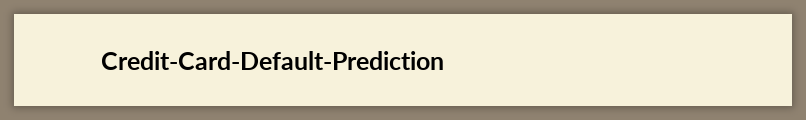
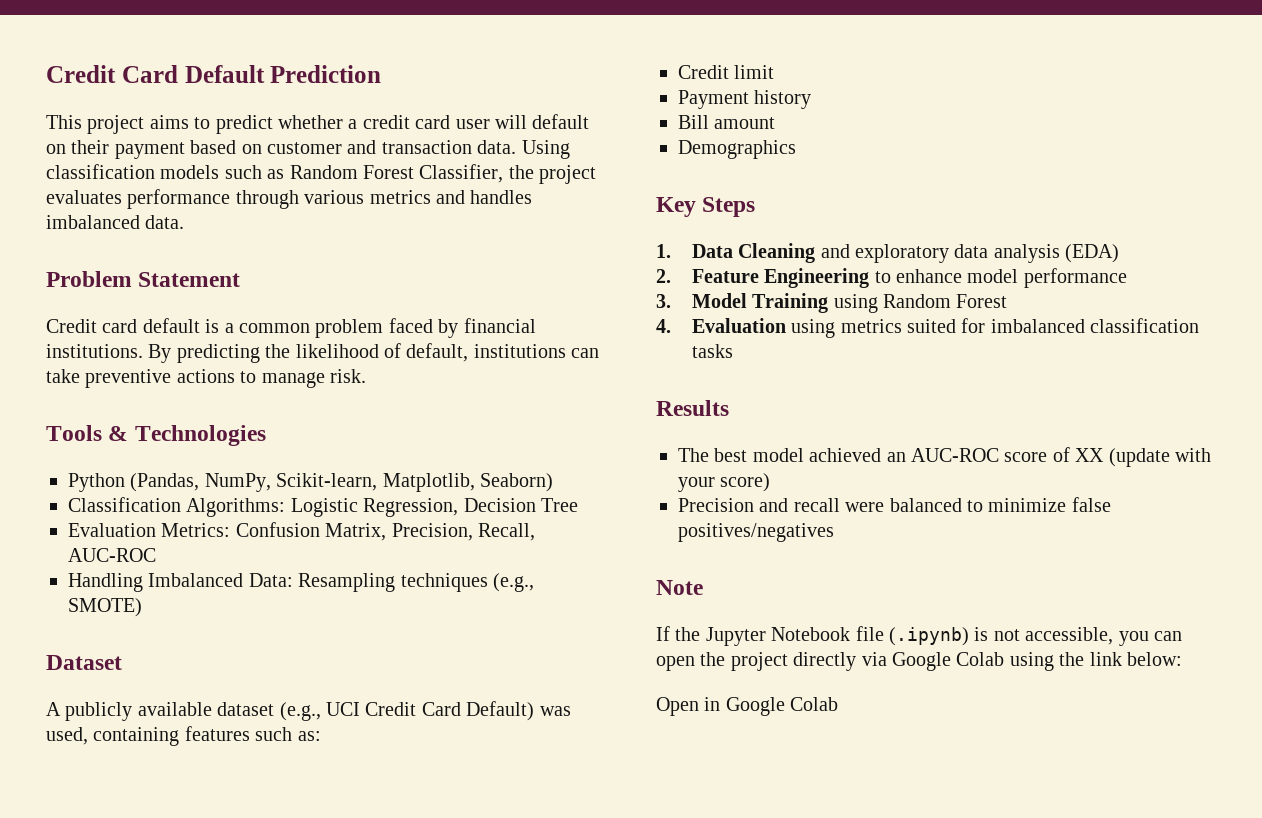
[101,51,444,70] Credit-Card-Default-Prediction -> [46,65,382,83] [46,114,590,134] [46,140,570,159] [46,164,597,184] [46,189,533,209] [46,215,185,229] [46,271,241,287] [46,318,536,338] [46,343,600,363] [46,369,366,388] [46,425,266,446] [68,473,553,492] [68,497,578,517] [68,522,535,541] [68,548,156,562] [68,573,534,592] [68,598,142,617] [46,655,122,670] [46,701,571,721] [46,726,321,746] [678,65,775,79] [678,90,812,109] [678,115,776,129] [678,140,796,159] [656,197,756,217] [656,243,1120,263] [656,268,1127,288] [656,293,1008,313] [656,318,1200,338] [691,344,733,358] [656,400,729,416] [678,447,1211,467] [678,473,771,492] [678,497,1111,512] [678,523,834,542] [656,580,703,595] [656,626,1182,646] [656,652,1182,671] [656,697,839,716] Credit Card Default Prediction // This project aims to predict whether a credit card user will default on their payment based on customer and transaction data. Using classification models such as Random Forest Classifier, the project evaluates performance through various metrics and handles imbalanced data. // Problem Statement // Credit card default is a common problem faced by financial institutions. By predicting the likelihood of default, institutions can take preventive actions to manage risk. // Tools & Technologies // Python (Pandas, NumPy, Scikit-learn, Matplotlib, Seaborn) // Classification Algorithms: Logistic Regression, Decision Tree // Evaluation Metrics: Confusion Matrix, Precision, Recall, AUC-ROC // Handling Imbalanced Data: Resampling techniques (e.g., SMOTE) // Dataset // A publicly available dataset (e.g., UCI Credit Card Default) was used, containing features such as: // Credit limit // Payment history // Bill amount // Demographics // Key Steps // 1. Data Cleaning and exploratory data analysis (EDA) // 2. Feature Engineering to enhance model performance // 3. Model Training using Random Forest // 4. Evaluation using metrics suited for imbalanced classification tasks // Results // The best model achieved an AUC-ROC score of XX (update with your score) // Precision and recall were balanced to minimize false positives/negatives // Note // If the Jupyter Notebook file (.ipynb) is not accessible, you can open the project directly via Google Colab using the link below: // Open in Google Colab

